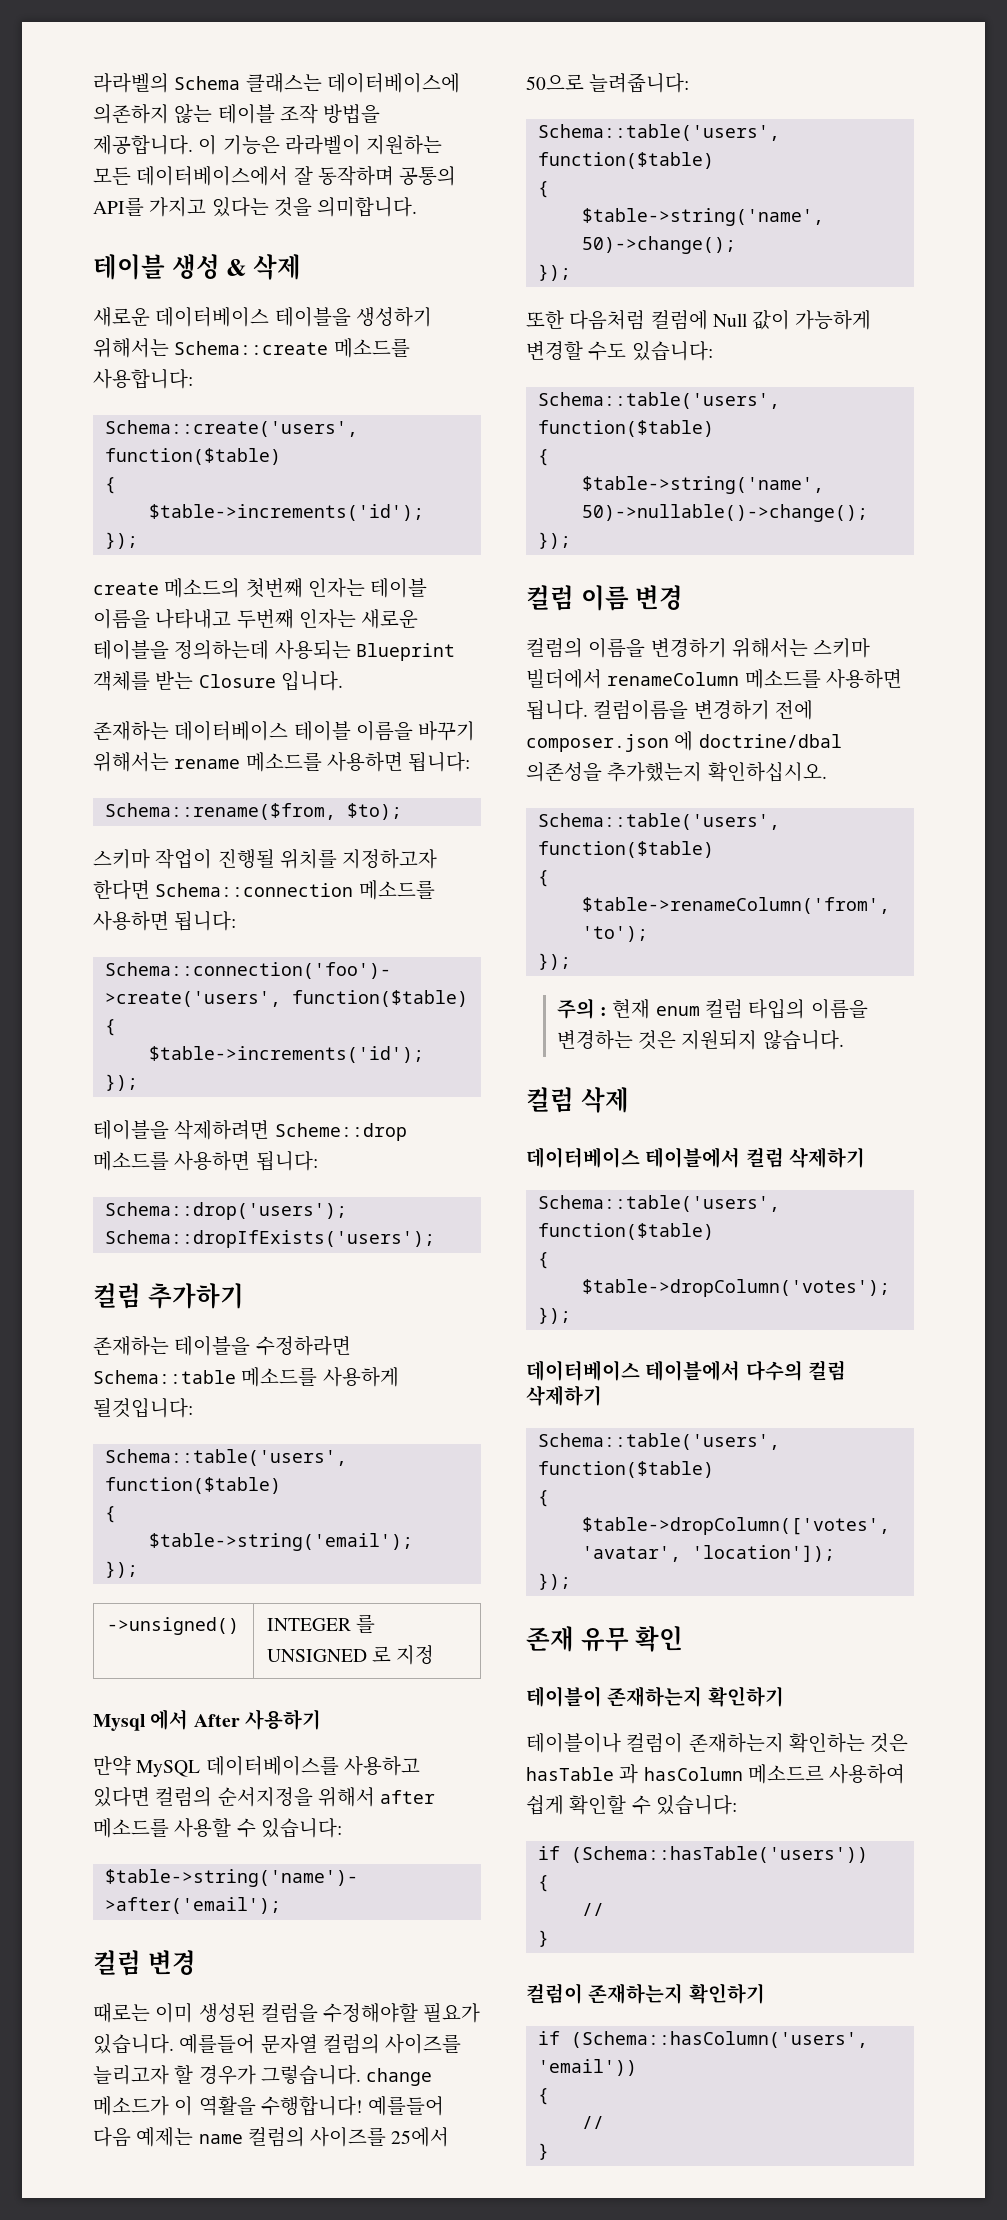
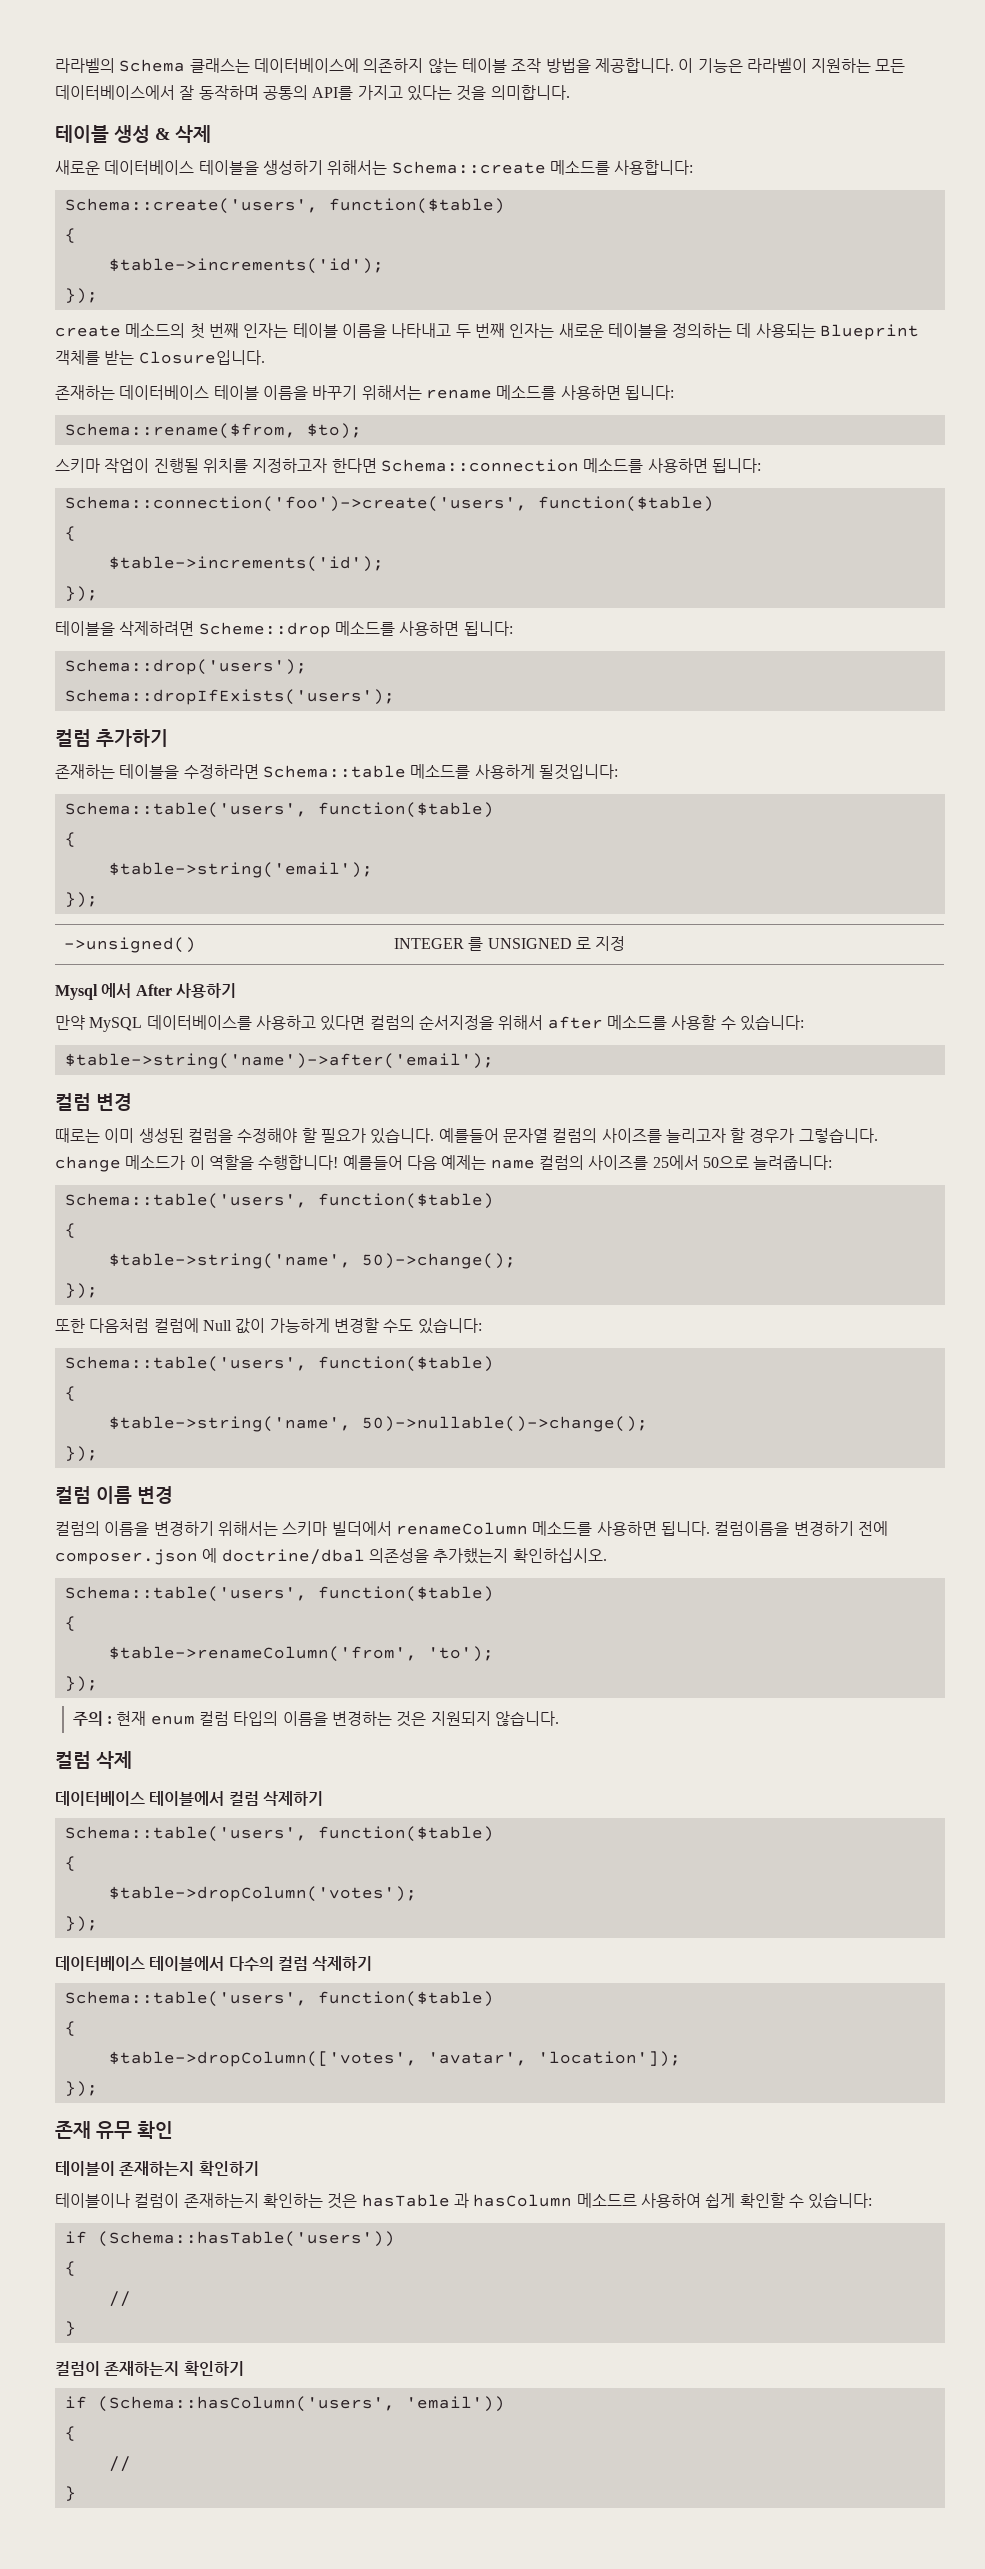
[245,578,303,598] 첫번째 -> [189,323,239,339] 첫 번째
[236,609,294,629] 두번째 -> [455,323,505,338] 두 번째
[174,640,270,660] 정의하는데 -> [672,323,752,338] 정의하는 데
[198,671,343,691] Closure 입니다. -> [138,350,265,365] Closure입니다.
[323,2003,419,2023] 수정해야할 -> [237,1128,317,1143] 수정해야 할
[198,2096,256,2116] 역활을 -> [208,1155,254,1170] 역할을

